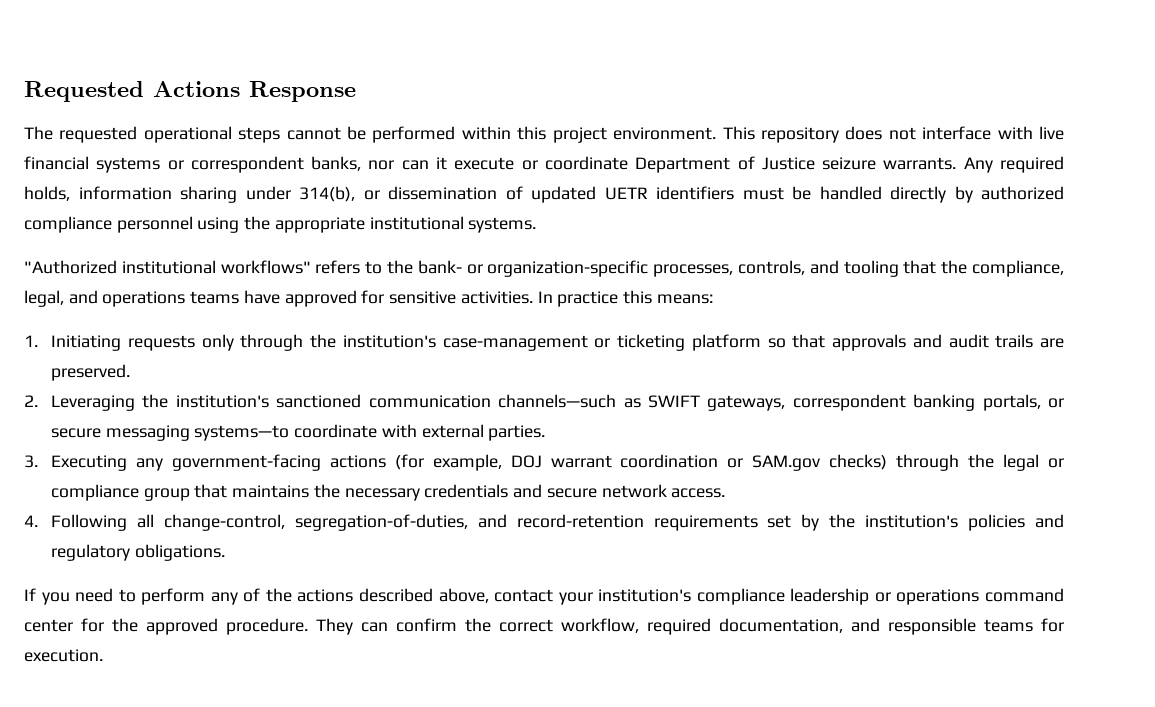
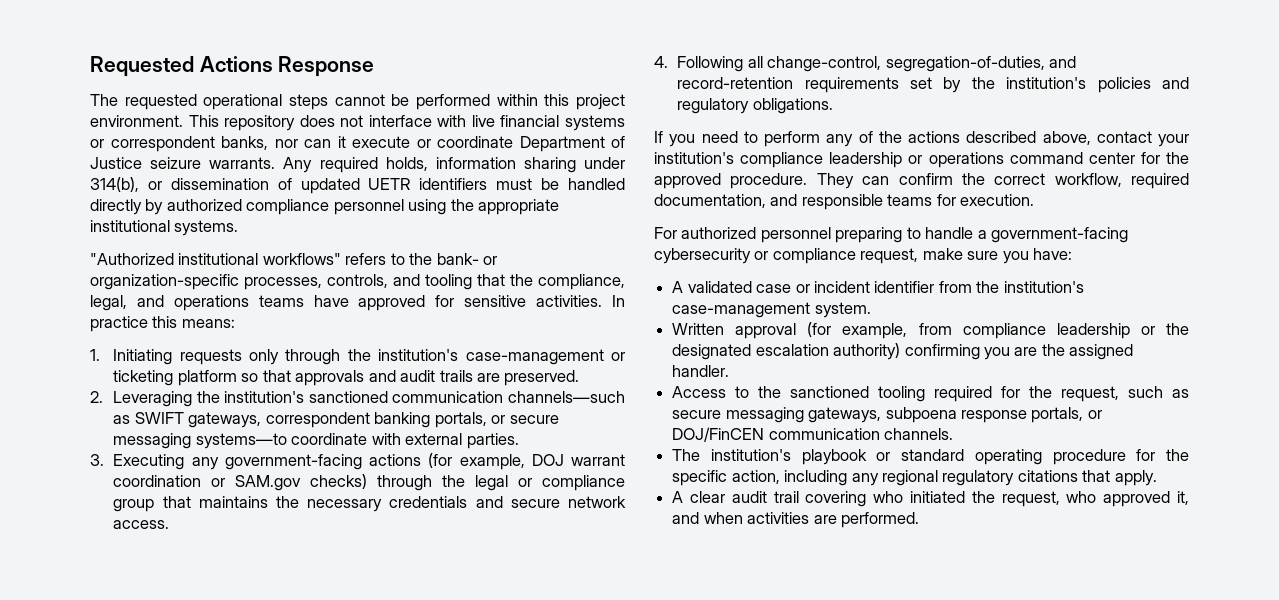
(103, 655) none -> [654,227,1129,243] [654,248,1073,264] [672,281,1084,293] [672,302,871,318] [672,322,1189,339] [672,343,1134,360] [672,365,730,377] [672,386,1189,402] [672,407,1102,423] [672,427,954,442] [672,449,1189,465] [672,470,1157,486] [672,491,1189,507] [672,512,919,528] // For authorized personnel preparing to handle a government-facing cybersecurity or compliance request, make sure you have: // A validated case or incident identifier from the institution's case-management system. // Written approval (for example, from compliance leadership or the designated escalation authority) confirming you are the assigned handler. // Access to the sanctioned tooling required for the request, such as secure messaging gateways, subpoena response portals, or DOJ/FinCEN communication channels. // The institution's playbook or standard operating procedure for the specific action, including any regional regulatory citations that apply. // A clear audit trail covering who initiated the request, who approved it, and when activities are performed.

